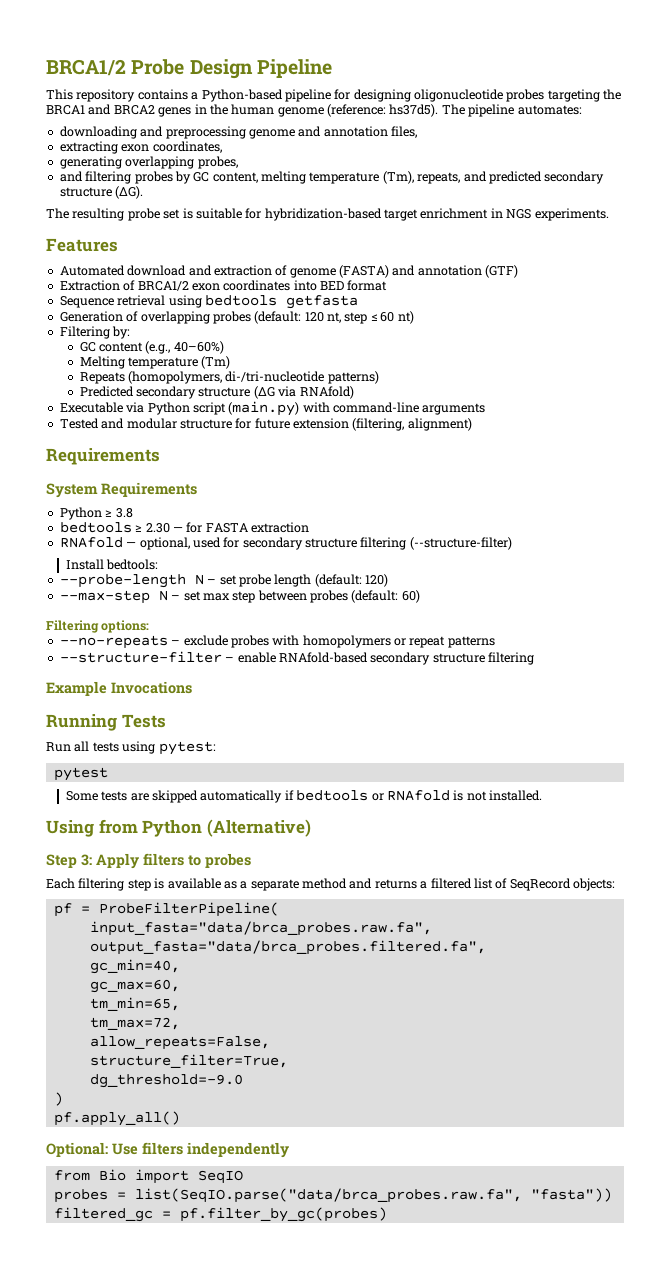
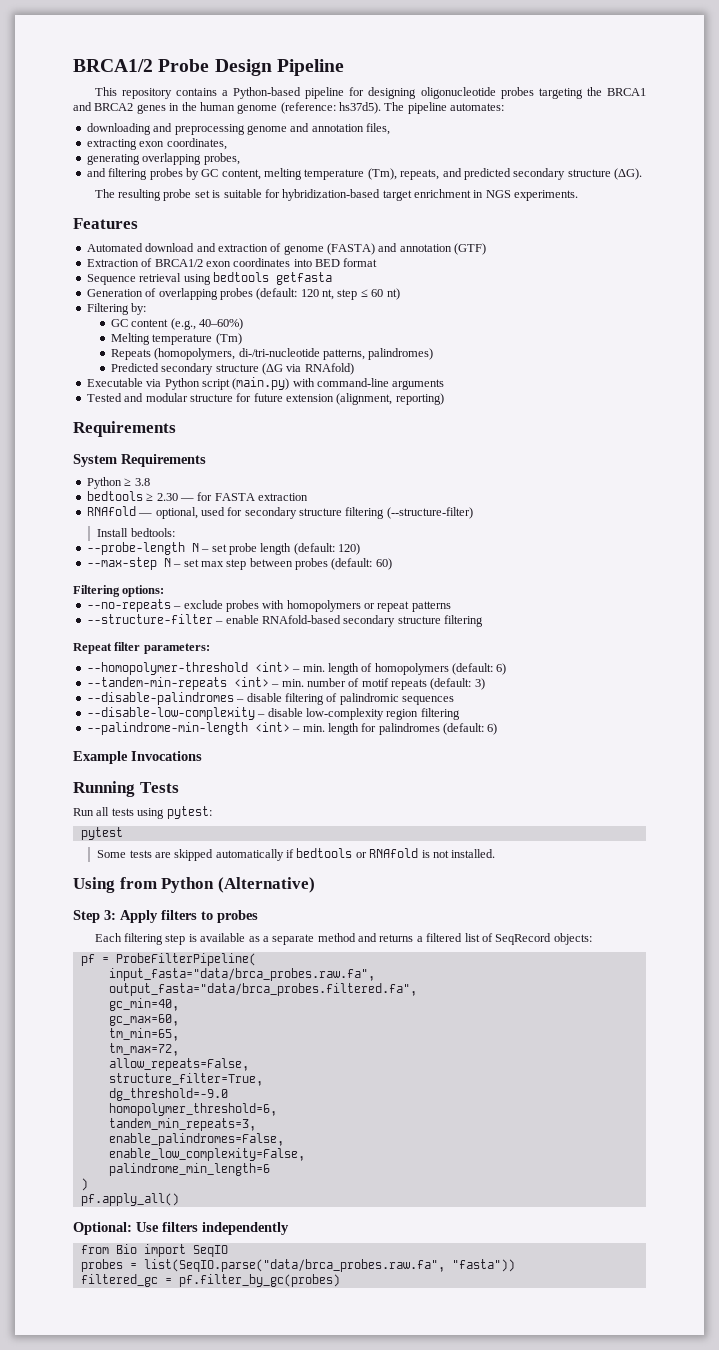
[327,371,379,384] patterns) -> [322,348,434,360] patterns, palindromes)
[352,418,472,431] (filtering, alignment) -> [336,393,444,405] (alignment, reporting)
(534, 658) none -> [73,642,210,654] [86,662,507,675] [86,677,485,690] [86,692,454,705] [86,707,460,720] [86,722,498,735] // Repeat filter parameters: // --homopolymer-threshold <int> – min. length of homopolymers (default: 6) // --tandem-min-repeats <int> – min. number of motif repeats (default: 3) // --disable-palindromes – disable filtering of palindromic sequences // --disable-low-complexity – disable low-complexity region filtering // --palindrome-min-length <int> – min. length for palindromes (default: 6)
(243, 1081) none -> [108,1103,277,1116] [108,1118,256,1131] [108,1133,284,1146] [108,1148,305,1161] [108,1163,270,1176] // homopolymer_threshold=6, // tandem_min_repeats=3, // enable_palindromes=False, // enable_low_complexity=False, // palindrome_min_length=6

